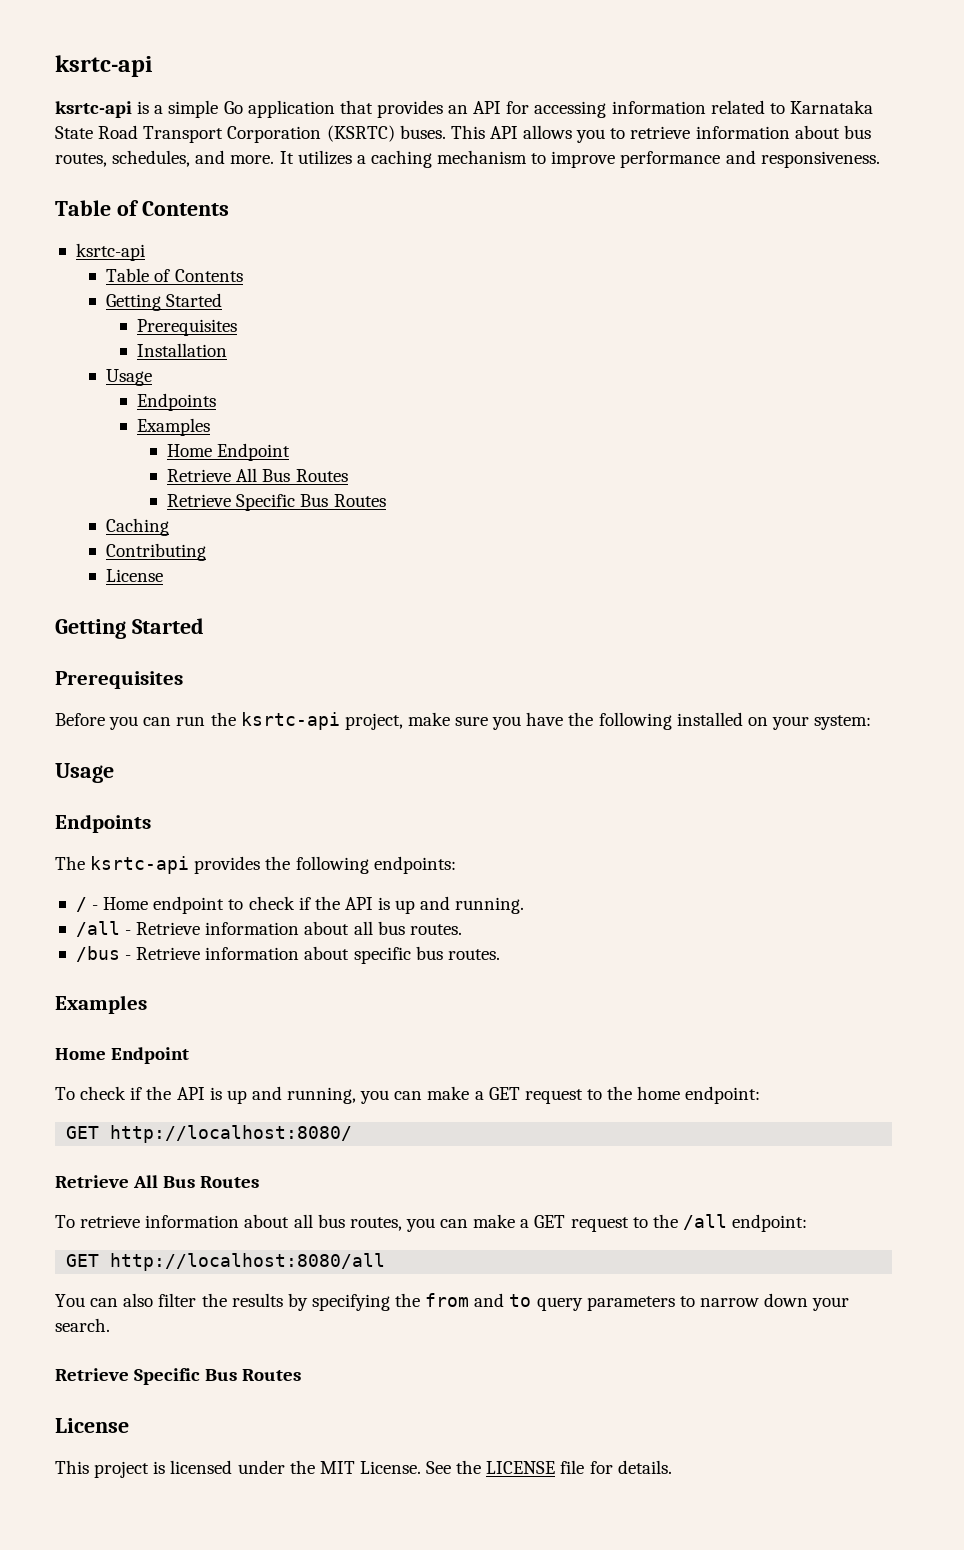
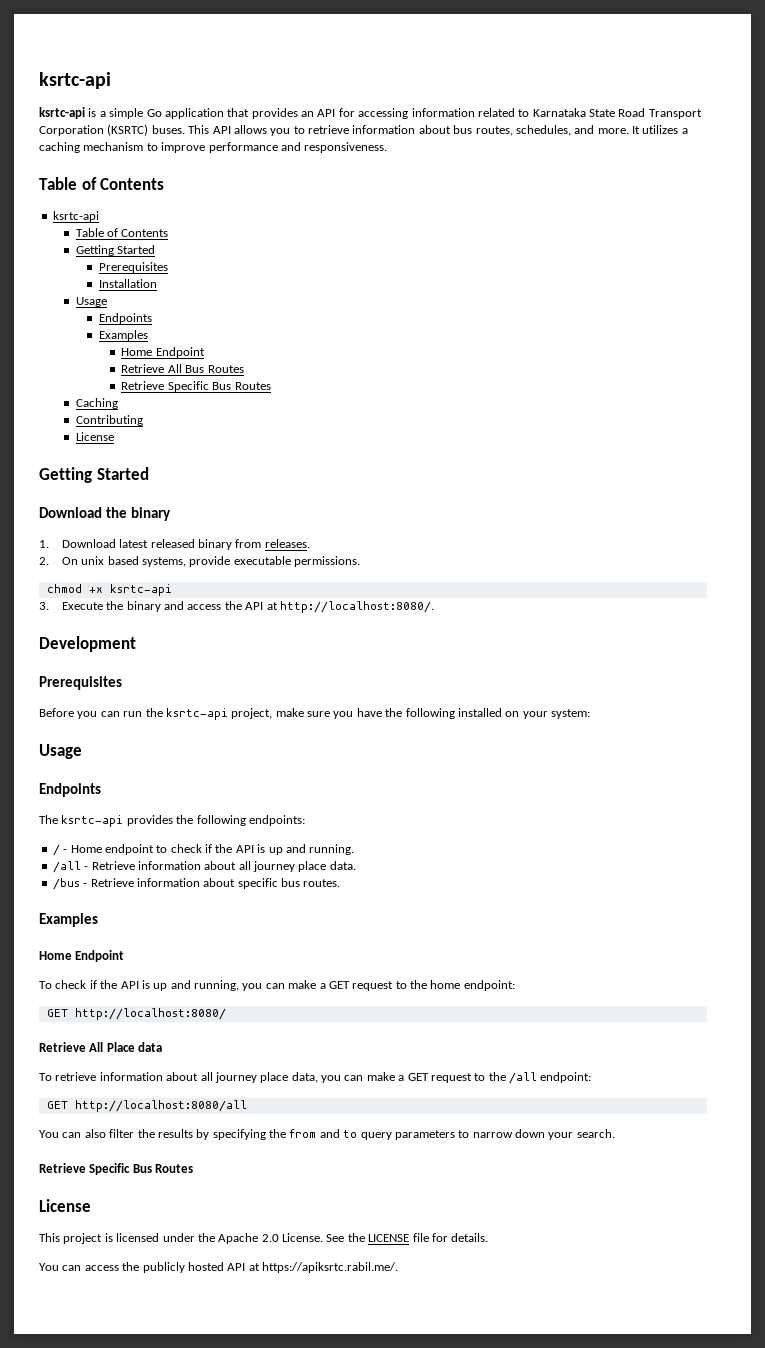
(204, 626) none -> [39,507,171,521] [39,539,310,550] [39,556,361,567] [46,584,172,596] [39,601,434,613] [39,636,136,652] // Download the binary // 1. Download latest released binary from releases. // 2. On unix based systems, provide executable permissions. // chmod +x ksrtc-api // 3. Execute the binary and access the API at http://localhost:8080/. // Development
[377,921,462,935] bus routes. -> [253,861,356,872] journey place data.
[163,1176,260,1188] Bus Routes -> [106,1042,163,1052] Place data
[317,1214,402,1231] bus routes, -> [214,1072,318,1083] journey place data,
[319,1461,355,1474] MIT -> [218,1233,279,1244] Apache 2.0
(672, 1467) none -> [39,1262,398,1273] // You can access the publicly hosted API at https://apiksrtc.rabil.me/.

